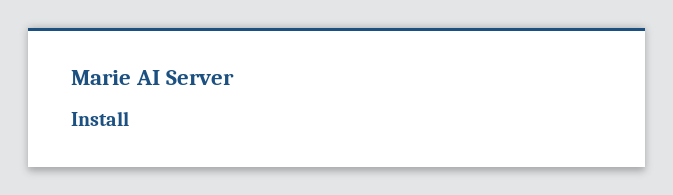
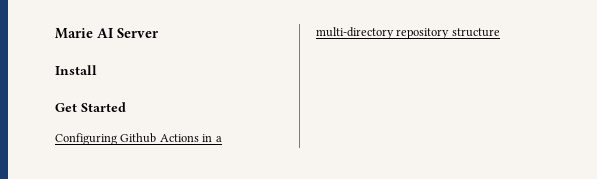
(129, 118) none -> [55,102,126,112] [55,133,222,145] [316,27,500,39] // Get Started // Configuring Github Actions in a multi-directory repository structure

